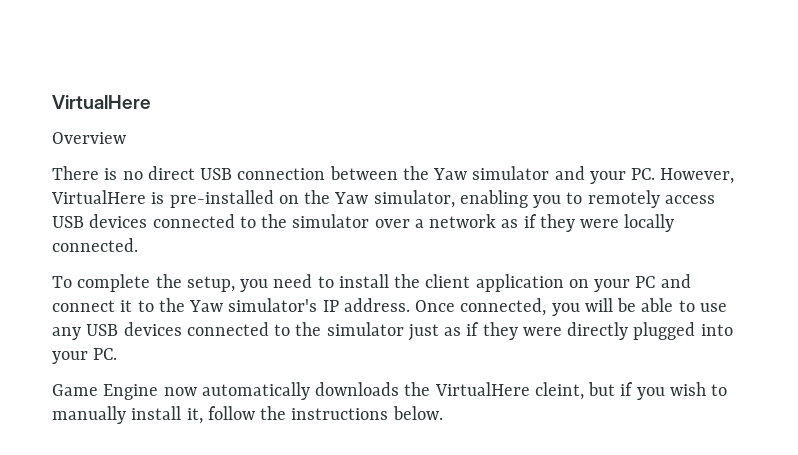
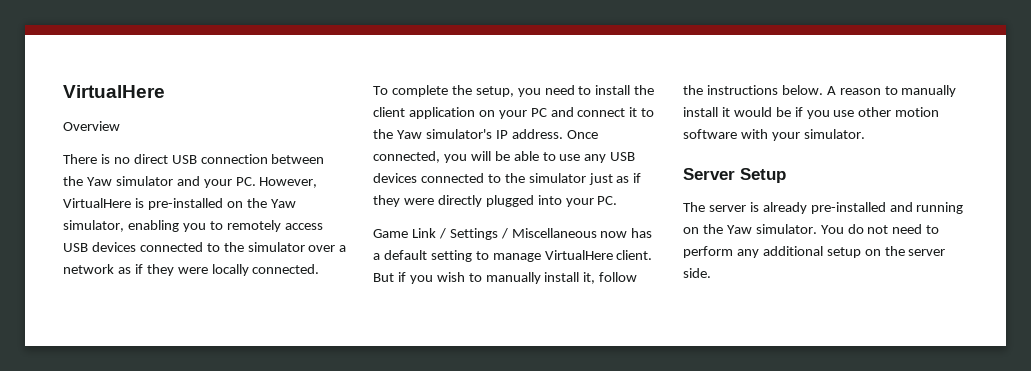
[103,382,616,400] Engine now automatically downloads the VirtualHere cleint, but -> [411,228,653,240] [373,250,653,262] [373,273,394,282] Link / Settings / Miscellaneous now has a default setting to manage VirtualHere client. But
(443, 413) none -> [826,85,957,97] [683,107,940,119] [683,129,865,141] [683,168,786,183] [683,202,964,214] [683,224,940,234] [683,246,946,258] [683,268,711,278] A reason to manually install it would be if you use other motion software with your simulator. // Server Setup // The server is already pre-installed and running on the Yaw simulator. You do not need to perform any additional setup on the server side.

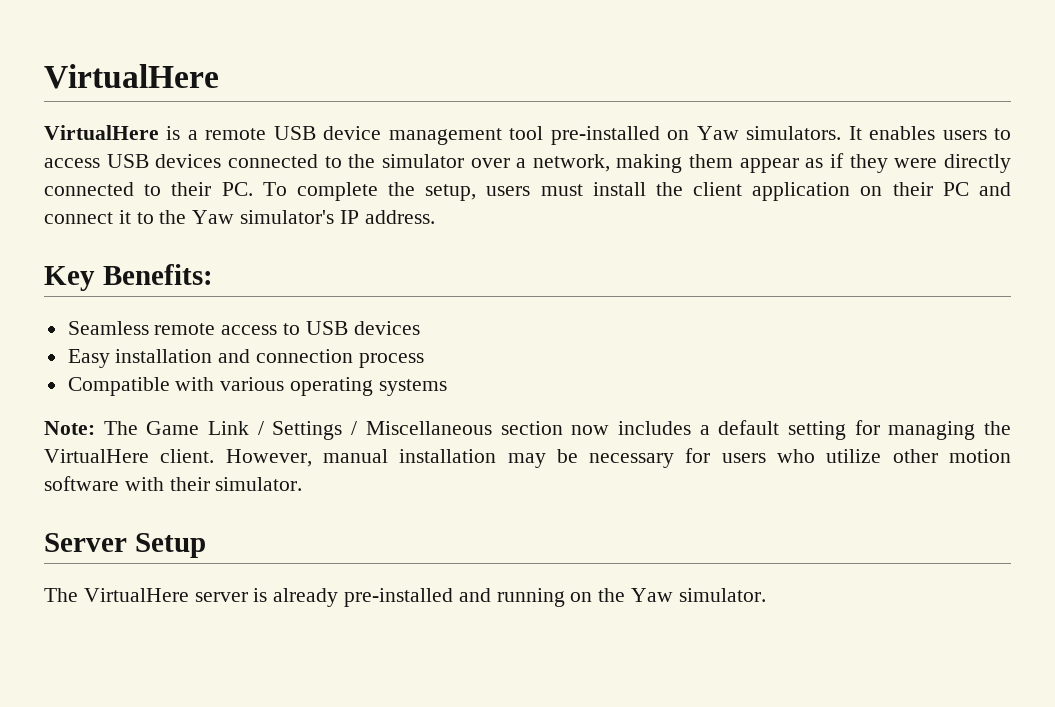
[63,121,120,131] [63,154,325,164] [63,176,318,188] [63,198,296,210] [63,220,281,232] Overview // There is no direct USB connection between the Yaw simulator and your PC. However, VirtualHere is pre-installed on the Yaw simulator, enabling you to remotely -> [44,125,1012,145] VirtualHere is a remote USB device management tool pre-installed on Yaw simulators. It enables users to
[63,264,320,276] network as if they were locally connected. // -> [532,153,1011,173] [44,182,253,196] network, making them appear as if they were directly connected to their PC.
[517,85,592,97] you need to -> [486,184,583,196] users must
[498,110,527,119] your -> [892,182,933,196] their
[566,130,598,139] [373,151,636,163] [373,173,642,185] [373,195,618,207] Once connected, you will be able to use any USB devices connected to the simulator just as if they were directly plugged into your PC. // -> [44,264,213,291] [67,321,420,335] [67,349,424,368] [67,377,447,396] [44,421,138,435] // Key Benefits: // Seamless remote access to USB devices // Easy installation and connection process // Compatible with various operating systems // Note: The
[600,228,653,238] [373,250,653,262] [373,272,638,284] [683,85,957,97] [683,107,855,119] now has a default setting to manage VirtualHere client. But if you wish to manually install it, follow the instructions below. A reason to manually install it would be if you use -> [500,420,1011,440] [44,448,882,468] section now includes a default setting for managing the VirtualHere client. However, manual installation may be necessary for users who utilize
[771,132,800,141] your -> [169,477,210,491] their
(705, 207) none -> [83,588,189,602] VirtualHere
[820,224,940,234] [683,246,946,258] [683,268,711,278] You do not need to perform any additional setup on the server side. -> (766, 595) none

